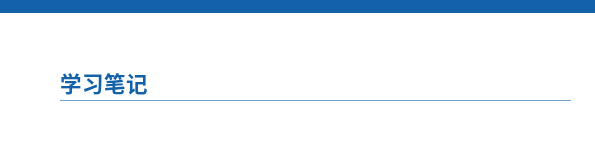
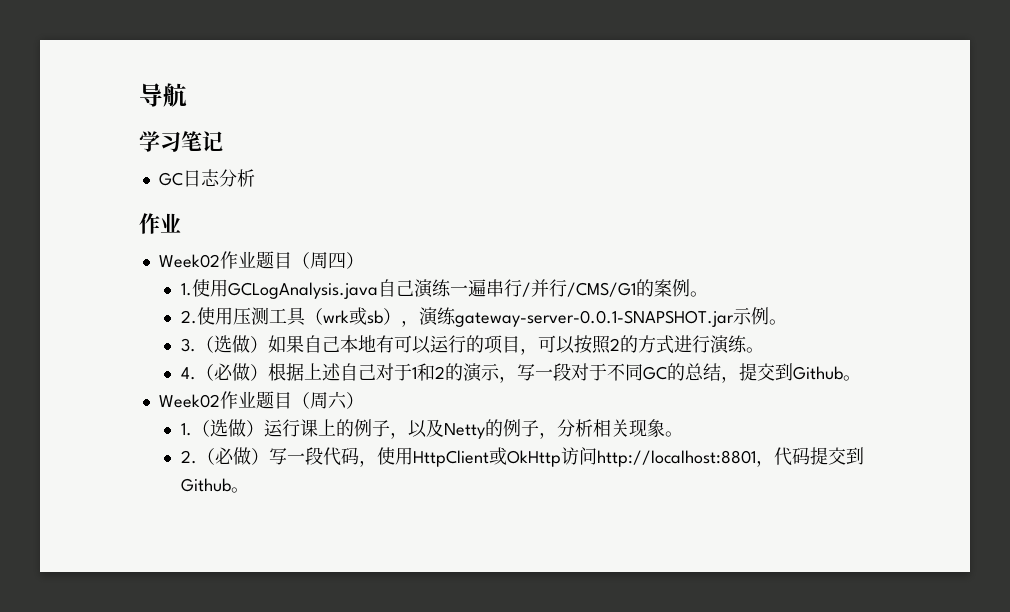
(60, 84) none -> [139,83,187,107] 导航 //
(148, 84) none -> [158,169,255,187] [139,213,181,234] [158,251,364,269] [180,279,708,299] [180,307,787,327] [180,335,764,355] [180,363,861,383] [158,391,364,409] [180,419,683,439] [180,447,864,467] [180,478,249,493] // GC日志分析 // 作业 // Week02作业题目（周四） // 1.使用GCLogAnalysis.java自己演练一遍串行/并行/CMS/G1的案例。 // 2.使用压测工具（wrk或sb），演练gateway-server-0.0.1-SNAPSHOT.jar示例。 // 3.（选做）如果自己本地有可以运行的项目，可以按照2的方式进行演练。 // 4.（必做）根据上述自己对于1和2的演示，写一段对于不同GC的总结，提交到Github。 // Week02作业题目（周六） // 1.（选做）运行课上的例子，以及Netty的例子，分析相关现象。 // 2.（必做）写一段代码，使用HttpClient或OkHttp访问http://localhost:8801，代码提交到Github。

